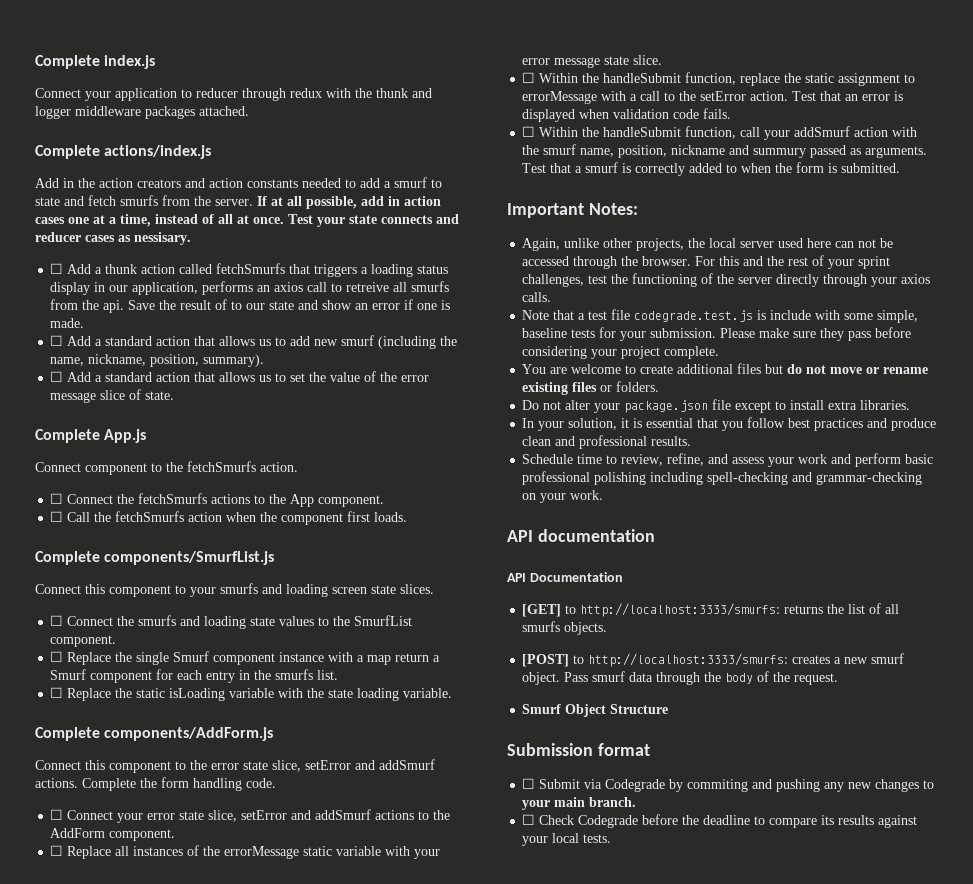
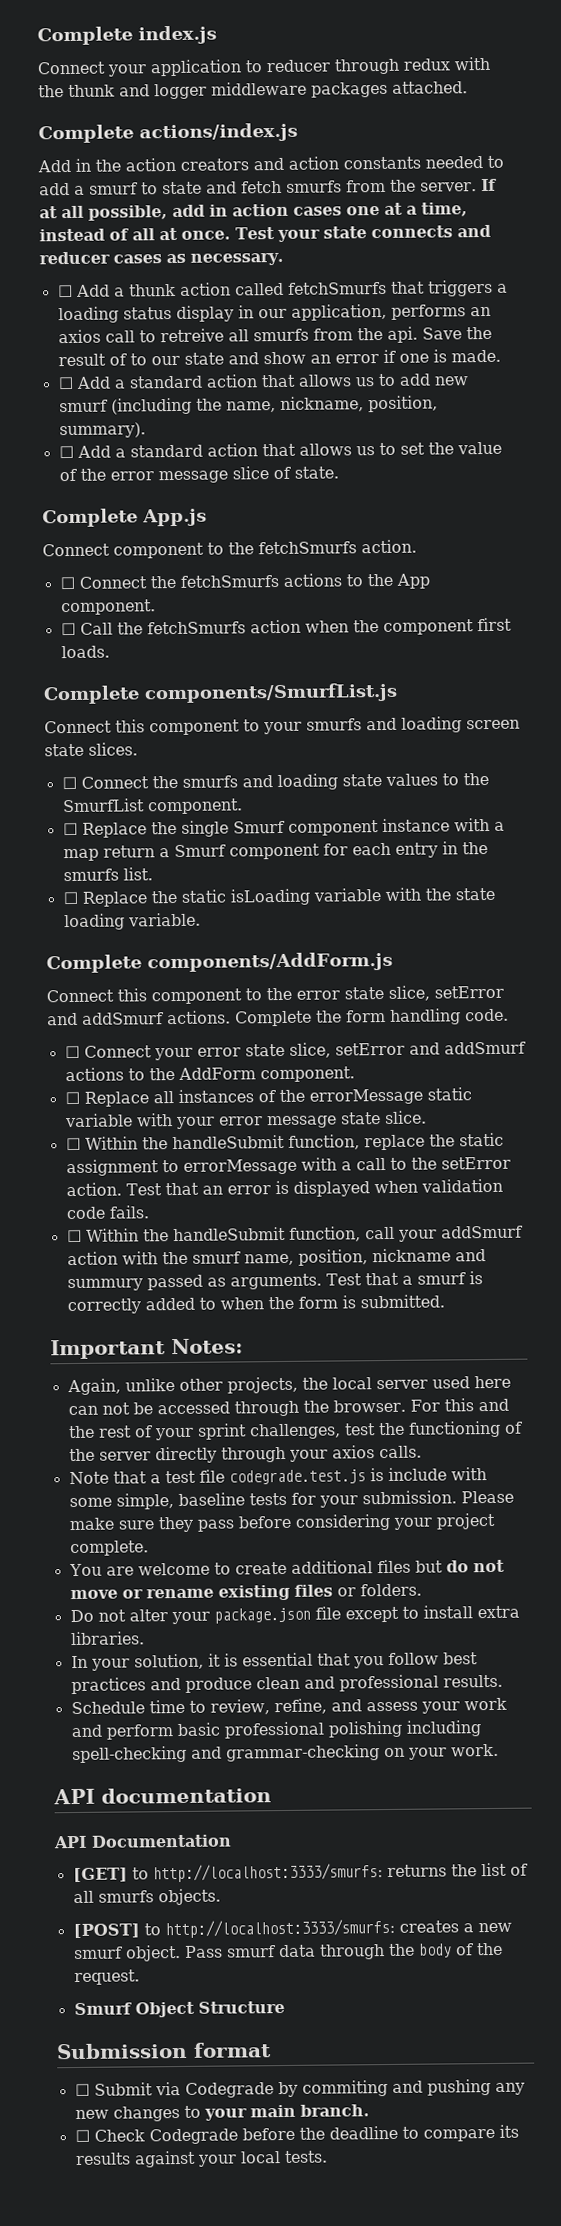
[134,232,191,245] nessisary. -> [190,252,284,266] necessary.

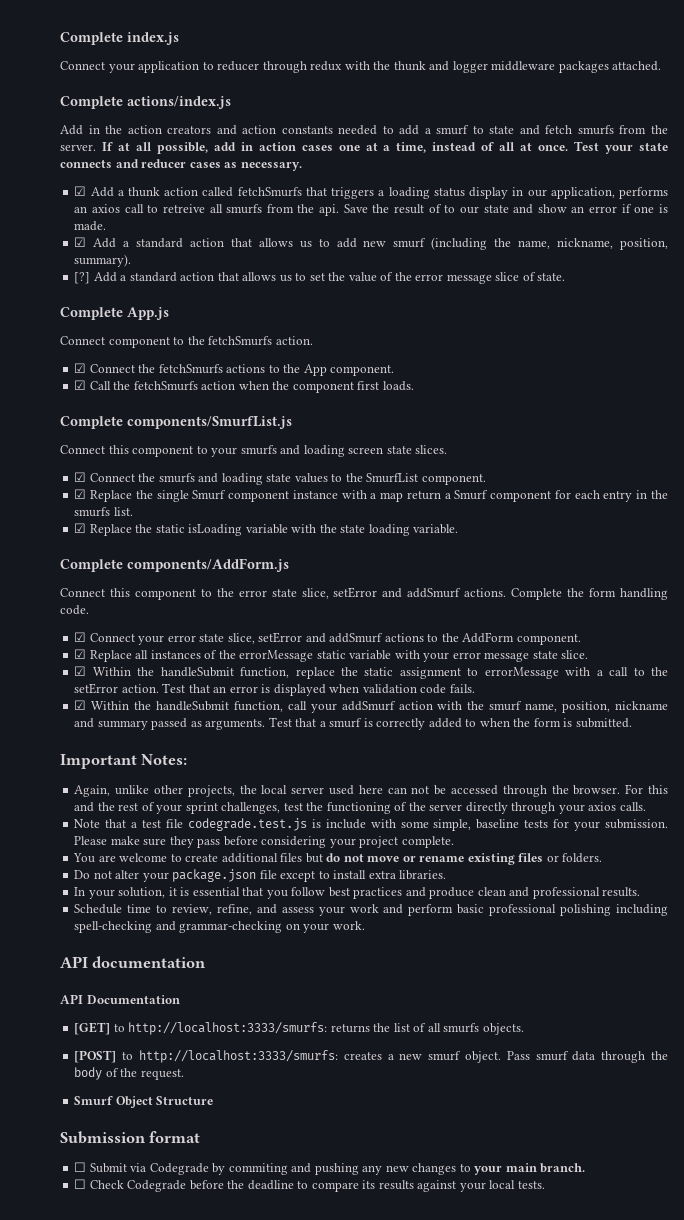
[57,284,73,298] ☐ -> [74,186,87,196] ☑
[57,376,74,390] ☐ -> [74,237,87,247] ☑
[58,445,74,459] ☐ -> [74,272,91,284] [?]
[59,576,75,590] ☐ -> [74,363,87,373] ☑
[60,622,76,636] ☐ -> [74,380,87,390] ☑
[61,776,77,790] ☐ -> [74,472,87,482] ☑
[62,822,78,836] ☐ -> [74,489,87,499] ☑
[62,891,78,905] ☐ -> [74,523,87,533] ☑
[64,1045,80,1059] ☐ -> [74,632,87,642] ☑
[64,1091,80,1105] ☐ -> [74,649,87,659] ☑
[65,1137,81,1151] ☐ -> [74,666,87,676] ☑
[66,1229,82,1243] ☐ -> [74,700,87,710] ☑
[66,1278,143,1292] summury -> [97,720,148,730] summary

